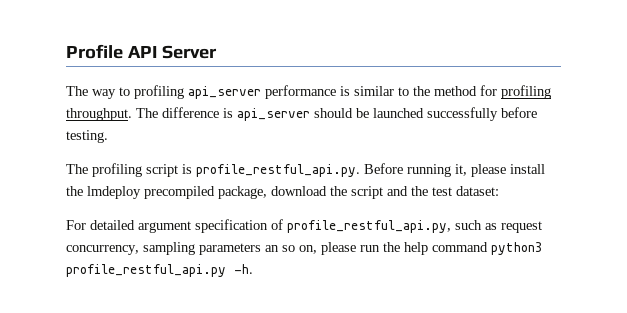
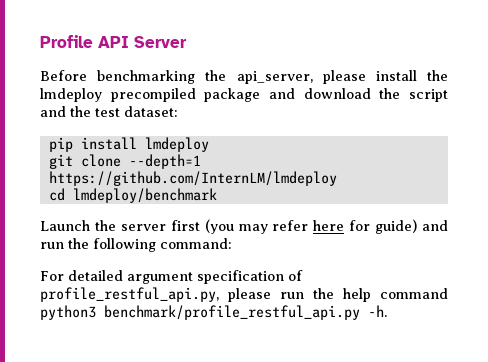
[66,85,551,99] [66,107,537,121] [66,130,108,143] [66,163,467,177] The way to profiling api_server performance is similar to the method for profiling throughput. The difference is api_server should be launched successfully before testing. // The profiling script is profile_restful_api.py. Before running it, -> [40,70,313,84] Before benchmarking the api_server,
[218,186,267,199] package, -> [204,88,295,102] package and
(499, 191) none -> [48,137,209,152] [48,154,201,169] [48,171,337,186] [48,188,217,203] [40,219,448,234] [40,238,232,252] // pip install lmdeploy // git clone --depth=1 https://github.com/InternLM/lmdeploy // cd lmdeploy/benchmark // Launch the server first (you may refer here for guide) and run the following command:
[455,220,542,233] [66,242,317,255] such as request concurrency, sampling parameters an so on, -> (219, 294) none
[66,264,226,277] profile_restful_api.py -> [104,305,360,320] benchmark/profile_restful_api.py

